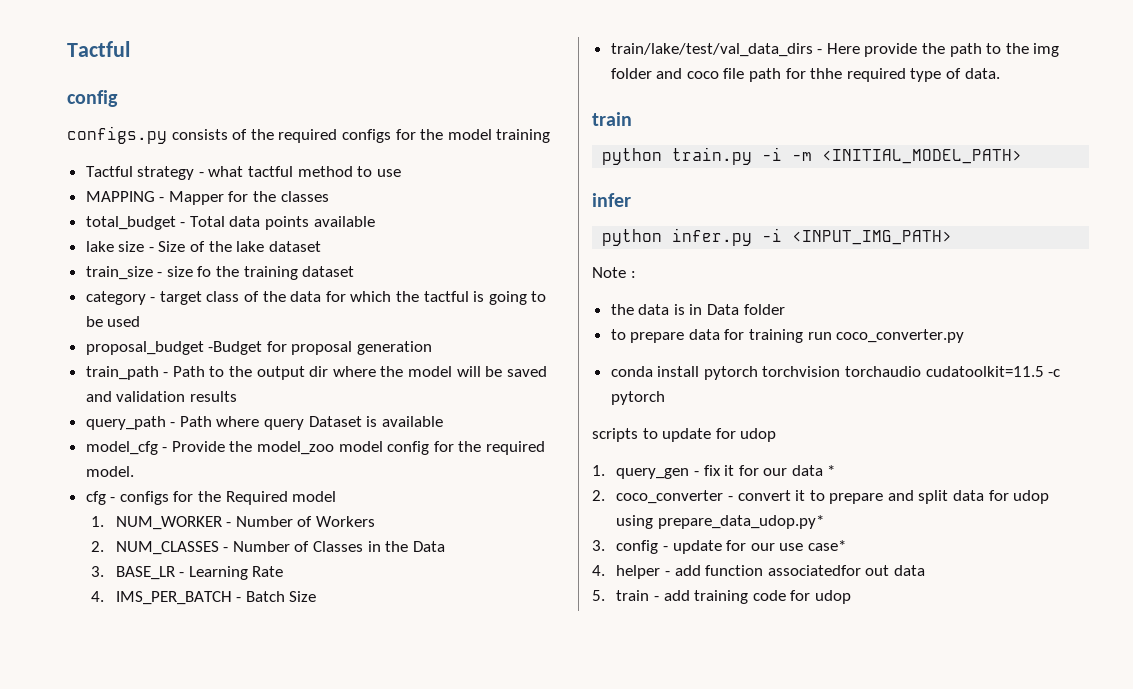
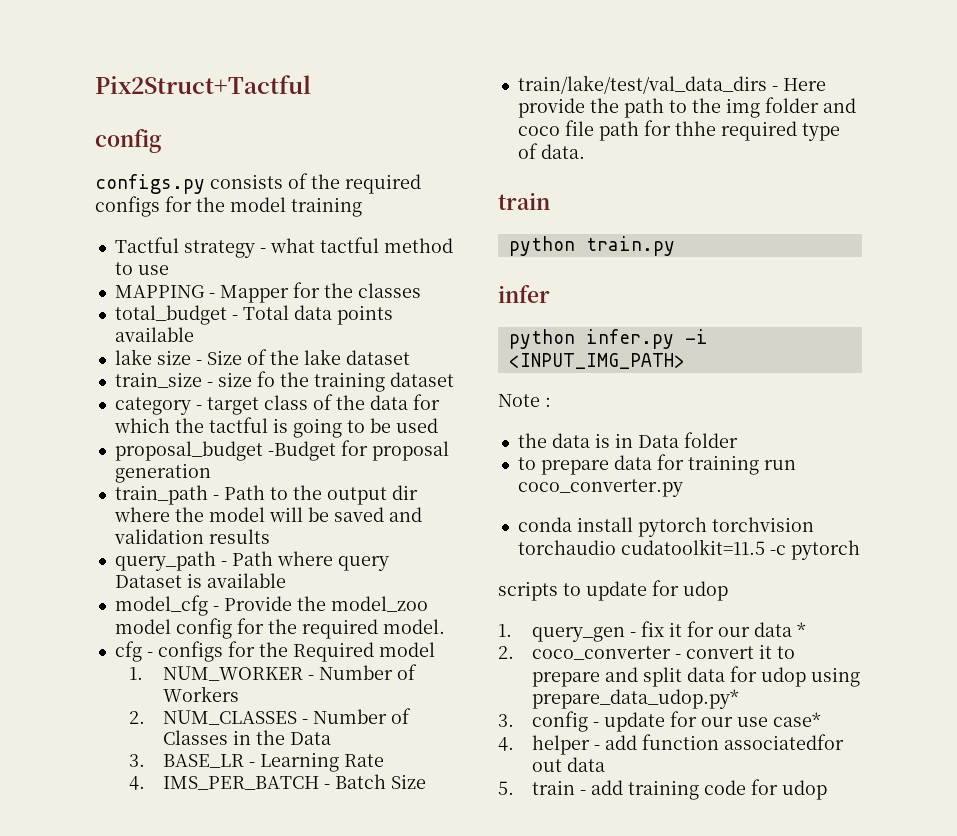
[67,41,130,57] Tactful -> [95,75,311,94] Pix2Struct+Tactful
[762,147,1023,164] -i -m <INITIAL_MODEL_PATH> -> (675, 246) none

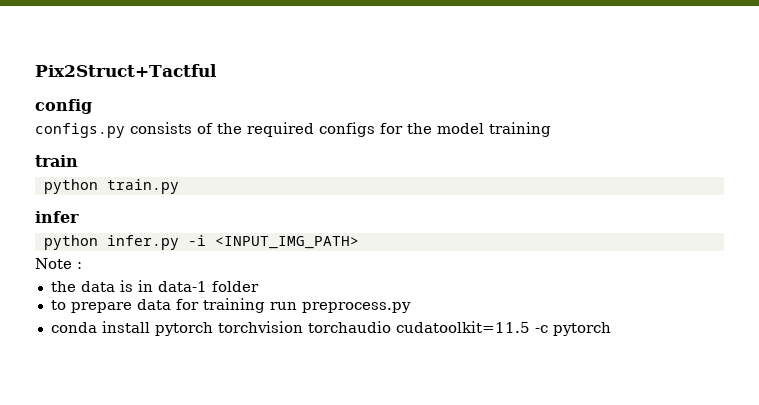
[114,237,453,258] [114,262,169,275] [114,282,421,303] [114,305,393,325] [114,327,194,342] [114,349,410,365] [114,371,454,392] [114,394,440,415] [113,417,438,438] [114,440,449,461] [114,463,211,483] [114,485,418,505] [113,507,422,522] [113,529,270,544] [114,551,389,571] [114,573,286,588] [114,595,428,616] [114,618,445,639] [114,641,435,662] [129,664,418,681] [163,686,240,702] [129,708,412,725] [163,730,332,745] [129,752,385,772] [129,774,427,790] [517,75,826,94] [517,97,856,118] [517,120,840,141] [517,143,585,159] // Tactful strategy - what tactful method to use // MAPPING - Mapper for the classes // total_budget - Total data points available // lake size - Size of the lake dataset // train_size - size fo the training dataset // category - target class of the data for which the tactful is going to be used // proposal_budget -Budget for proposal generation // train_path - Path to the output dir where the model will be saved and validation results // query_path - Path where query Dataset is available // model_cfg - Provide the model_zoo model config for the required model. // cfg - configs for the Required model // 1. NUM_WORKER - Number of Workers // 2. NUM_CLASSES - Number of Classes in the Data // 3. BASE_LR - Learning Rate // 4. IMS_PER_BATCH - Batch Size // train/lake/test/val_data_dirs - Here provide the path to the img folder and coco file path for thhe required type of data. -> (551, 129) none
[637,435,679,448] Data -> [157,281,207,292] data-1
[517,479,683,497] coco_converter.py -> [301,302,411,313] preprocess.py
[498,580,728,601] [498,621,807,642] [498,644,796,660] [532,666,861,687] [532,689,740,709] [498,711,822,732] [498,734,845,755] [532,757,606,772] [498,779,828,800] // scripts to update for udop // 1. query_gen - fix it for our data * // 2. coco_converter - convert it to prepare and split data for udop using prepare_data_udop.py* // 3. config - update for our use case* // 4. helper - add function associatedfor out data // 5. train - add training code for udop -> (611, 329) none

